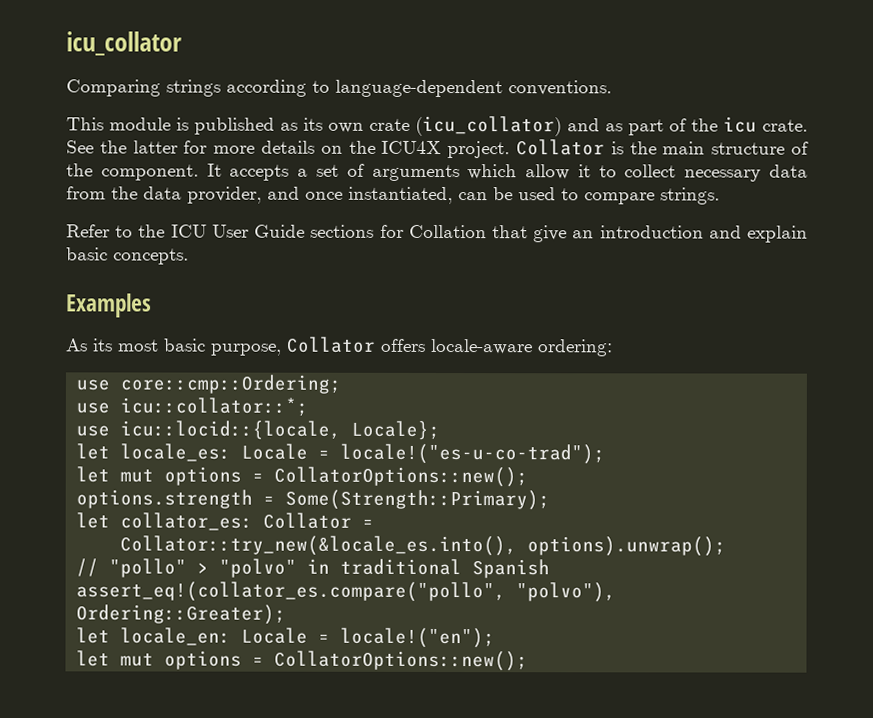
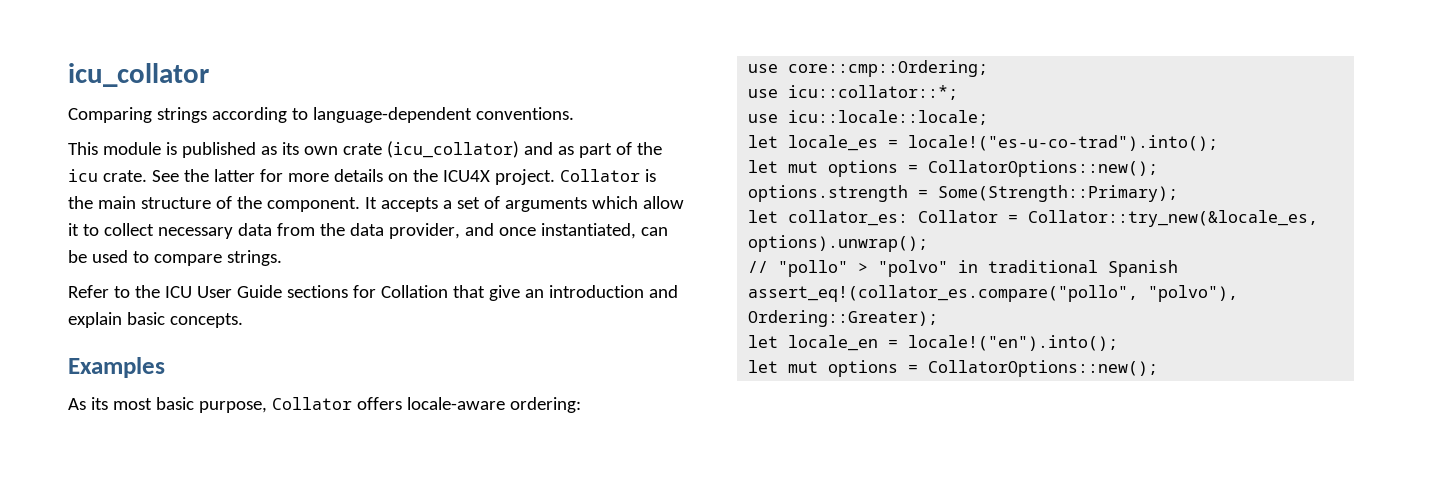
[120,420,441,441] [76,443,606,465] icu::locid::{locale, Locale}; // let locale_es: Locale = locale!("es-u-co-trad"); -> [788,110,989,125] [748,135,1219,151] icu::locale::locale; // let locale_es = locale!("es-u-co-trad").into();
[120,535,518,557] // Collator::try_new(&locale_es.into(), -> [1028,210,1319,227] Collator::try_new(&locale_es,
[120,627,496,649] locale_en: Locale = locale!("en"); -> [788,335,1119,351] locale_en = locale!("en").into();

